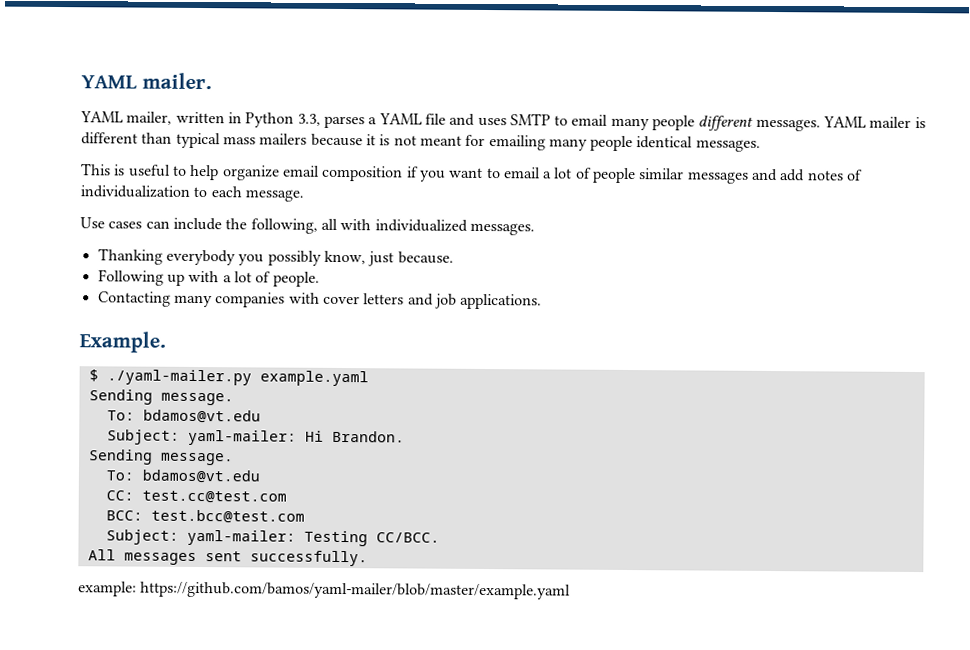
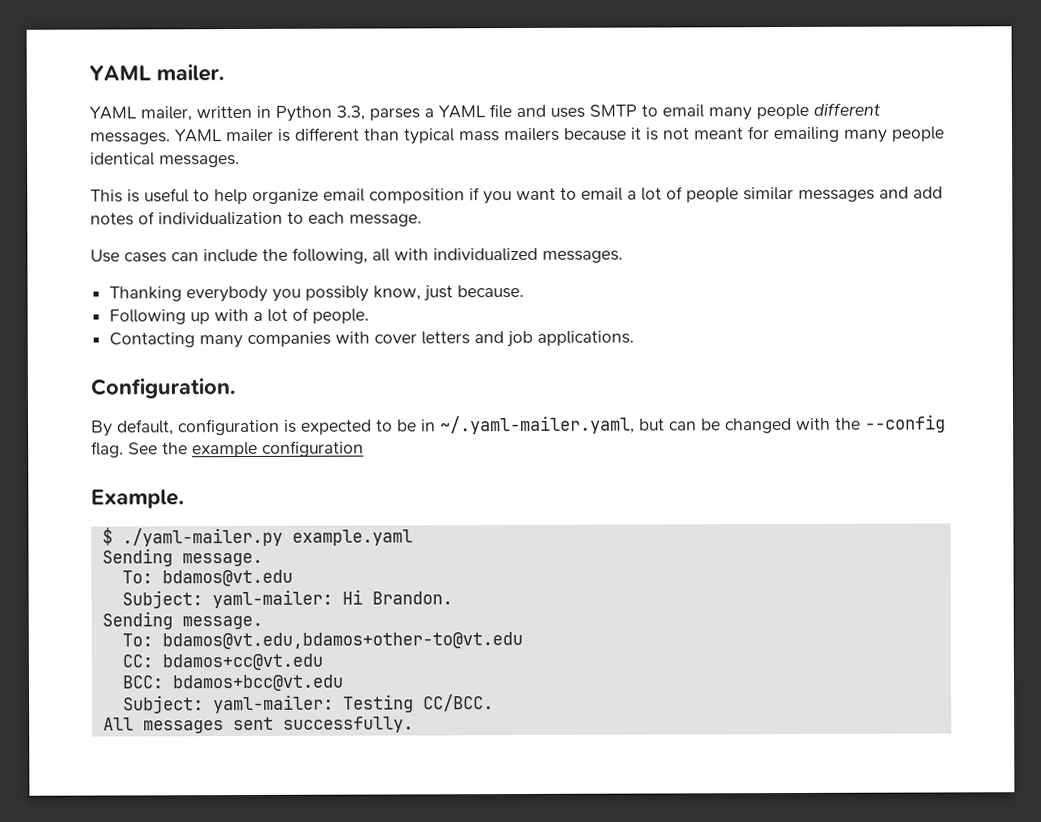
(543, 301) none -> [90,378,236,399] [91,414,946,437] [91,440,364,458] // Configuration. // By default, configuration is expected to be in ~/.yaml-mailer.yaml, but can be changed with the --config flag. See the example configuration
[141,469,260,484] bdamos@vt.edu -> [161,631,523,650] bdamos@vt.edu,bdamos+other-to@vt.edu
[141,490,287,504] test.cc@test.com -> [161,653,323,671] bdamos+cc@vt.edu
[150,509,305,524] test.bcc@test.com -> [171,674,344,692] bdamos+bcc@vt.edu
[78,581,572,600] // example: https://github.com/bamos/yaml-mailer/blob/master/example.yaml -> (414, 724) none

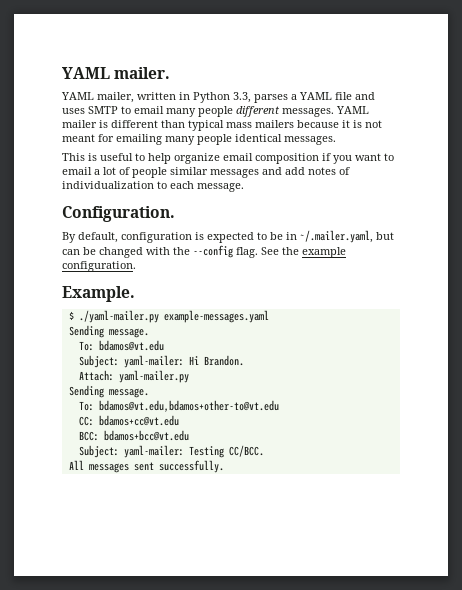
[90,247,623,264] [109,284,525,303] [109,307,370,325] [109,330,635,349] // Use cases can include the following, all with individualized messages. // Thanking everybody you possibly know, just because. // Following up with a lot of people. // Contacting many companies with cover letters and job applications. -> (244, 187) none
[440,415,635,435] ~/.yaml-mailer.yaml, -> [300,230,373,243] ~/.mailer.yaml,
[262,440,364,457] configuration -> [62,261,136,272] configuration.
[291,529,413,546] example.yaml -> [163,310,269,323] example-messages.yaml
(453, 598) none -> [78,370,189,383] // Attach: yaml-mailer.py

